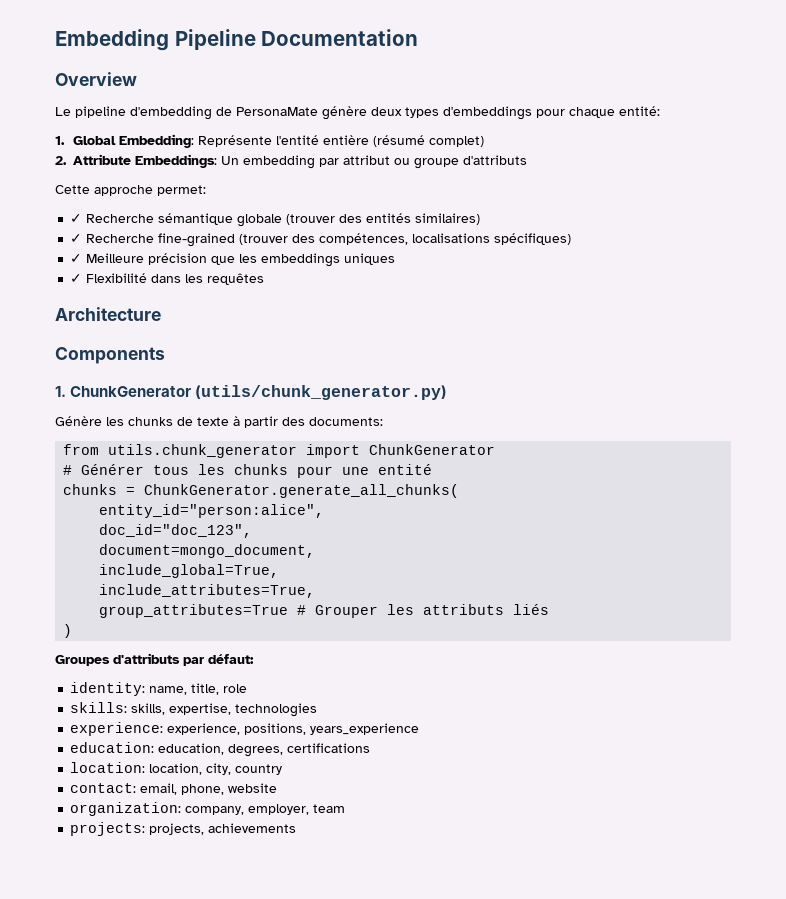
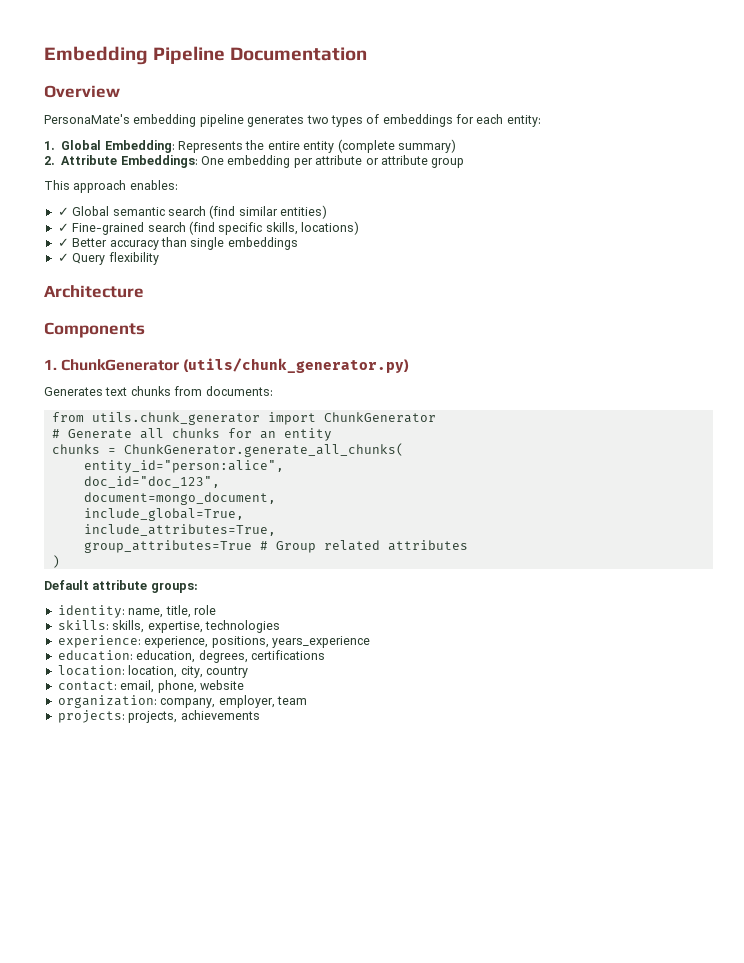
[55,106,660,120] [55,134,485,148] [55,154,528,169] [55,185,206,196] [70,213,481,227] [70,233,572,247] [70,253,396,267] [70,273,265,285] Le pipeline d'embedding de PersonaMate génère deux types d'embeddings pour chaque entité: // 1. Global Embedding: Représente l'entité entière (résumé complet) // 2. Attribute Embeddings: Un embedding par attribut ou groupe d'attributs // Cette approche permet: // ✓ Recherche sémantique globale (trouver des entités similaires) // ✓ Recherche fine-grained (trouver des compétences, localisations spécifiques) // ✓ Meilleure précision que les embeddings uniques // ✓ Flexibilité dans les requêtes -> [44,114,541,127] [44,139,456,153] [44,155,465,168] [44,180,178,193] [57,205,327,219] [57,221,359,235] [57,237,298,250] [57,252,159,265] PersonaMate's embedding pipeline generates two types of embeddings for each entity: // 1. Global Embedding: Represents the entire entity (complete summary) // 2. Attribute Embeddings: One embedding per attribute or attribute group // This approach enables: // ✓ Global semantic search (find similar entities) // ✓ Fine-grained search (find specific skills, locations) // ✓ Better accuracy than single embeddings // ✓ Query flexibility
[55,416,305,428] Génère les chunks de texte à partir des -> [44,386,203,396] Generates text chunks from
[81,464,433,478] Générer tous les chunks pour une entité -> [67,428,332,441] Generate all chunks for an entity
[315,604,550,618] [63,624,73,638] [55,653,254,666] Grouper les attributs liés // ) // Groupes d'attributs par défaut: -> [275,540,468,553] [51,555,60,568] [44,580,198,593] Group related attributes // ) // Default attribute groups:

